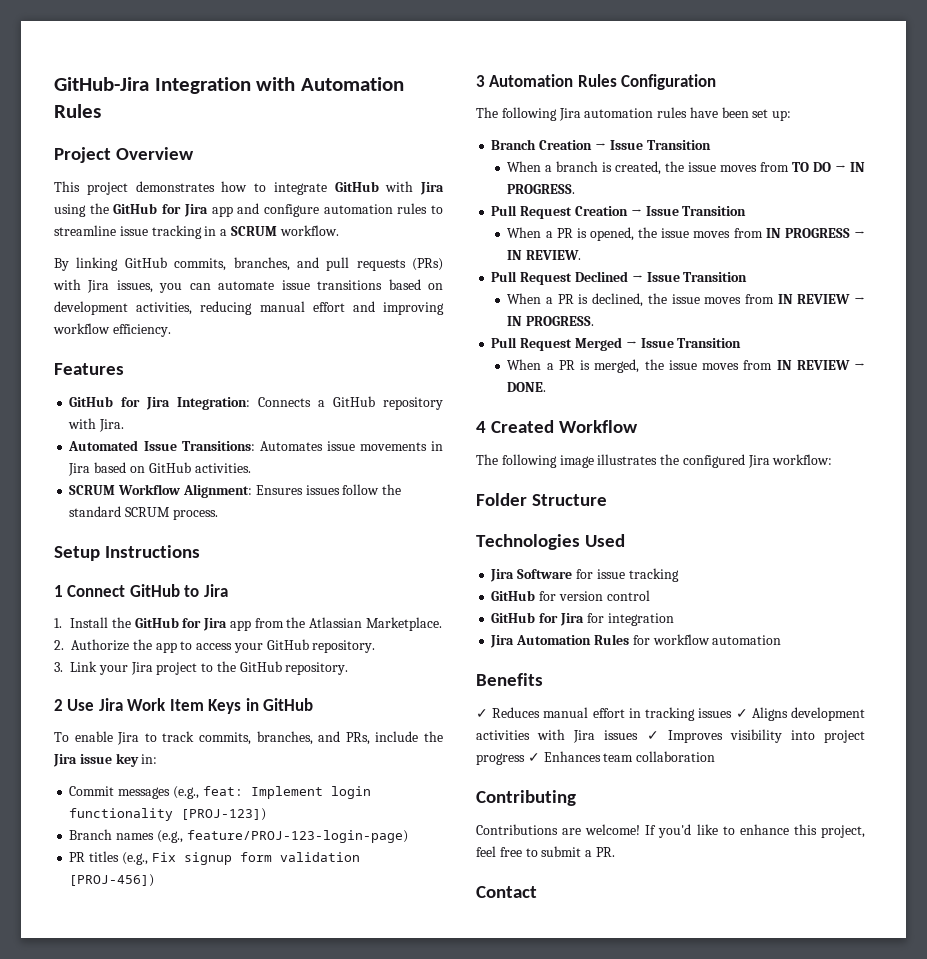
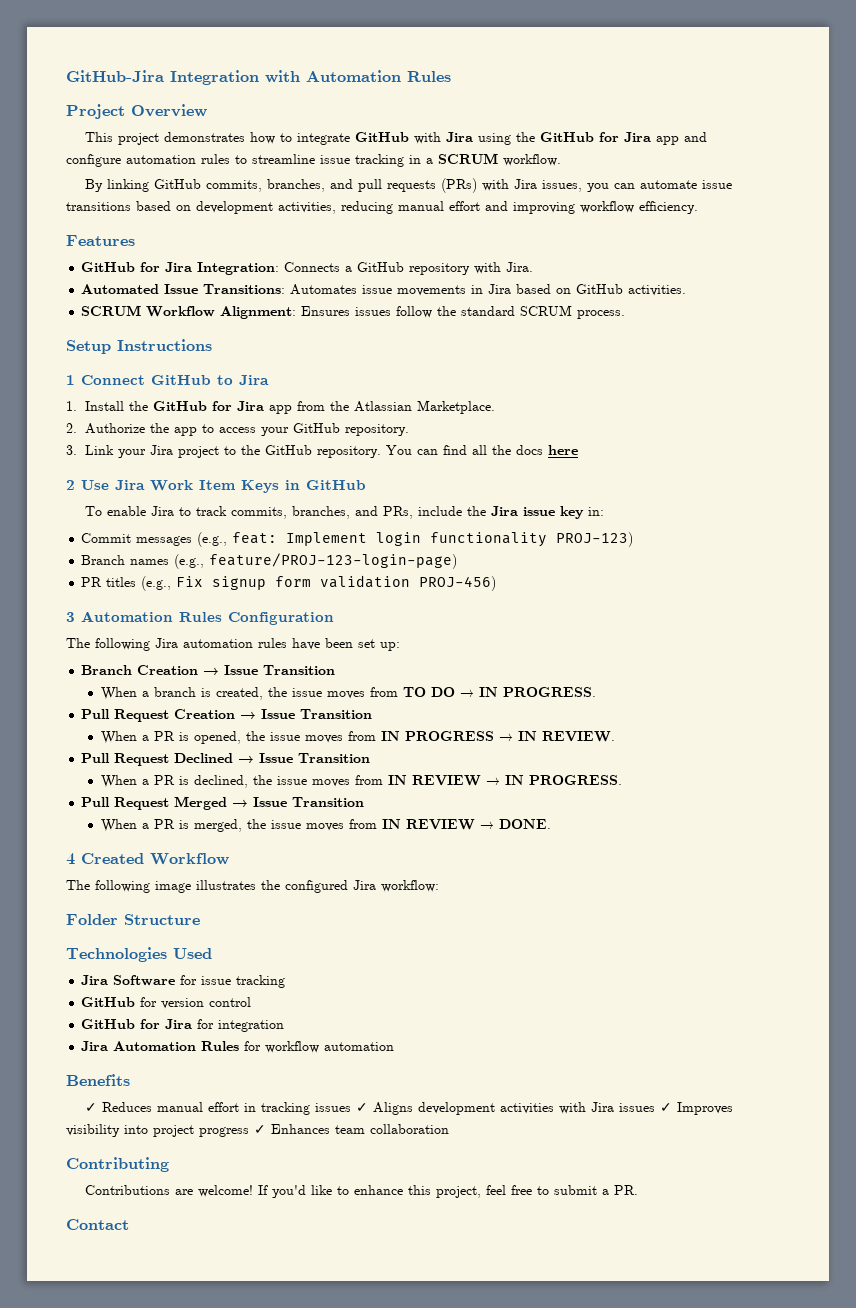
(349, 668) none -> [386,445,579,455] You can find all the docs here
[181,808,267,821] [PROJ-123]) -> [556,532,634,547] PROJ-123)
[69,874,155,887] [PROJ-456]) -> [419,576,497,591] PROJ-456)

